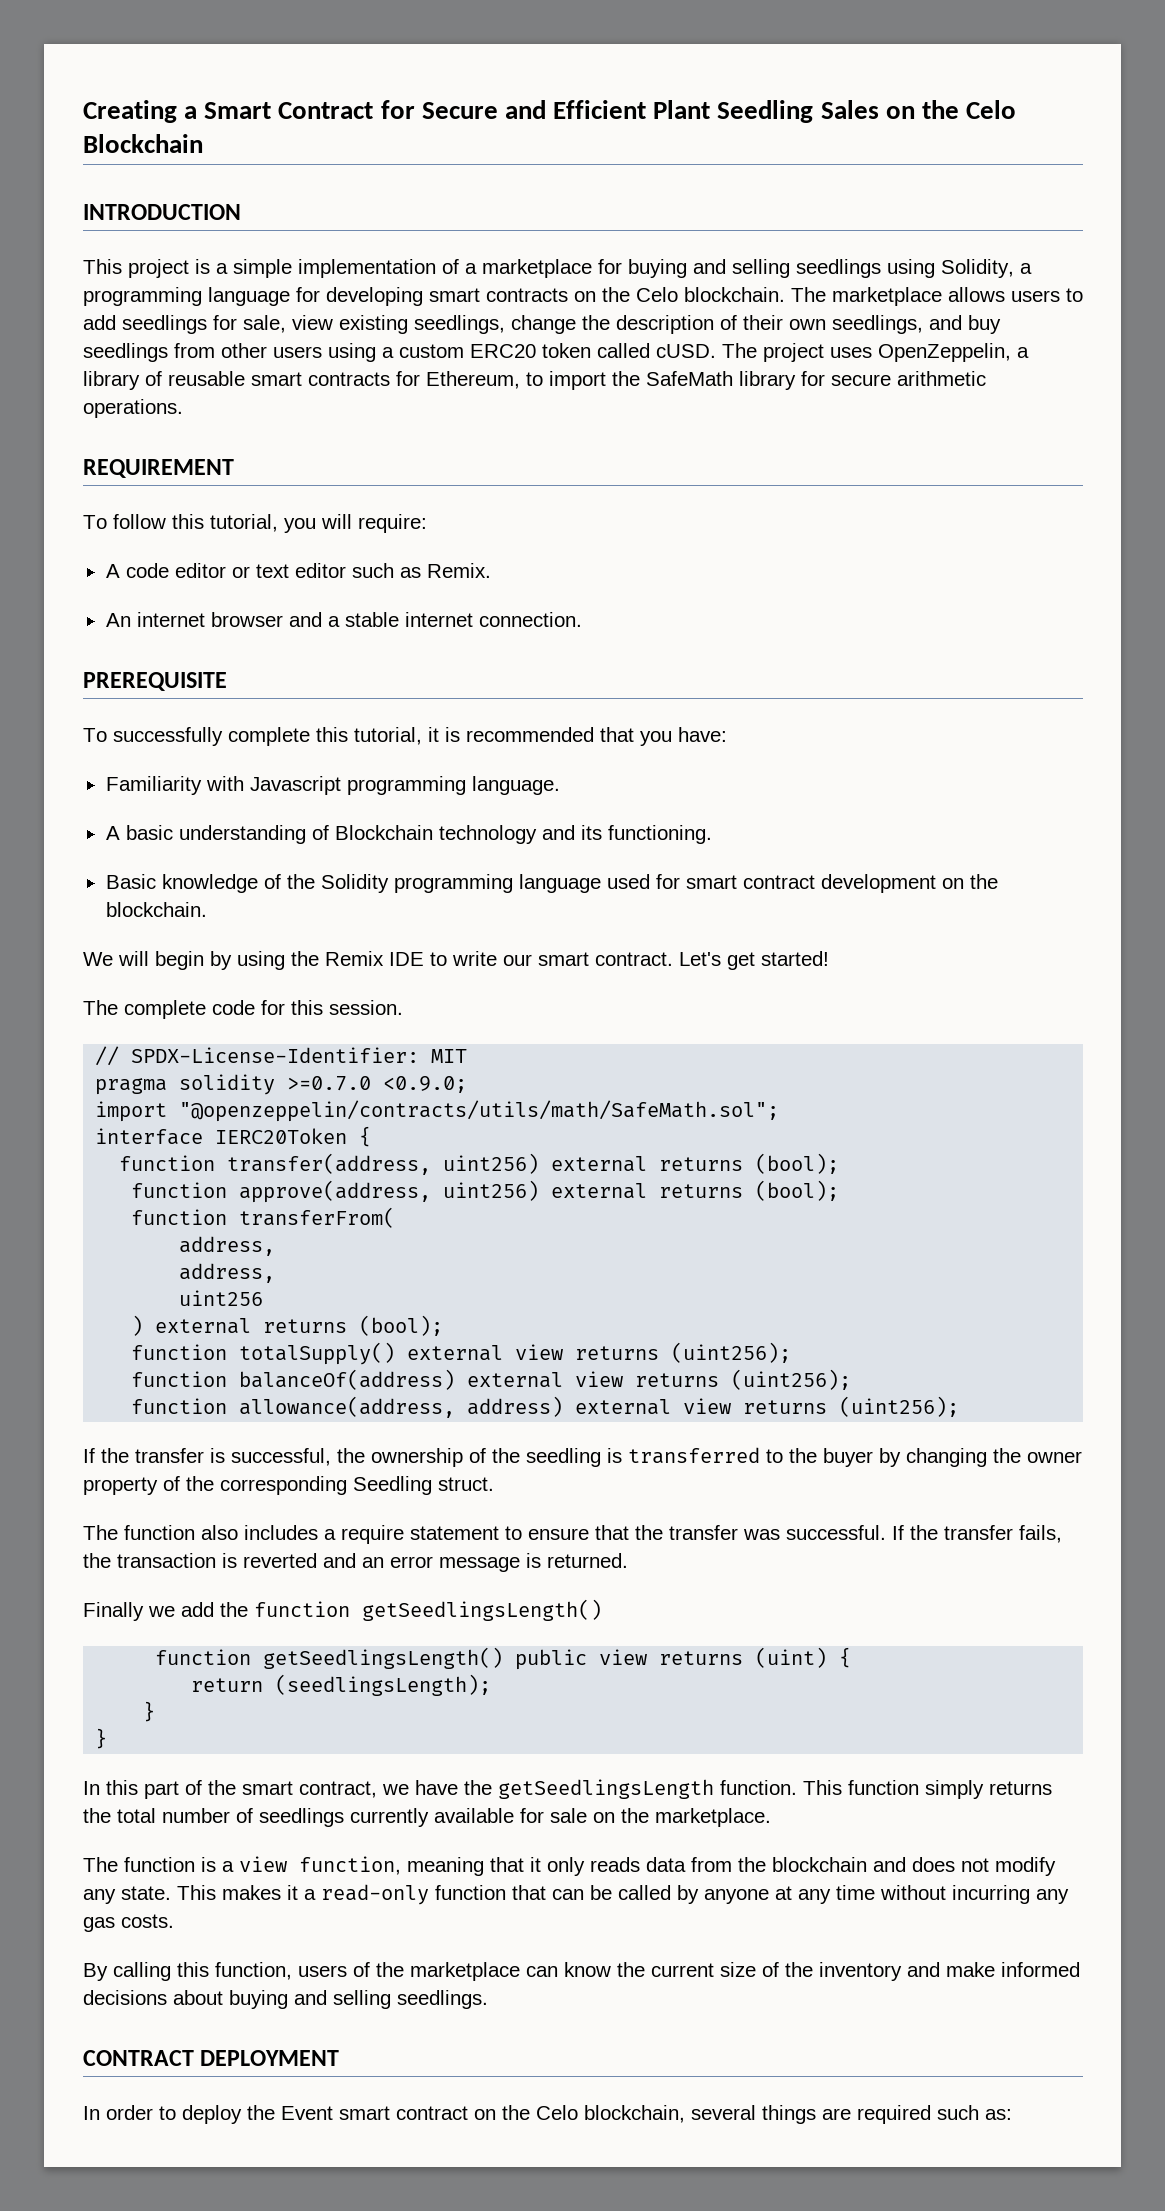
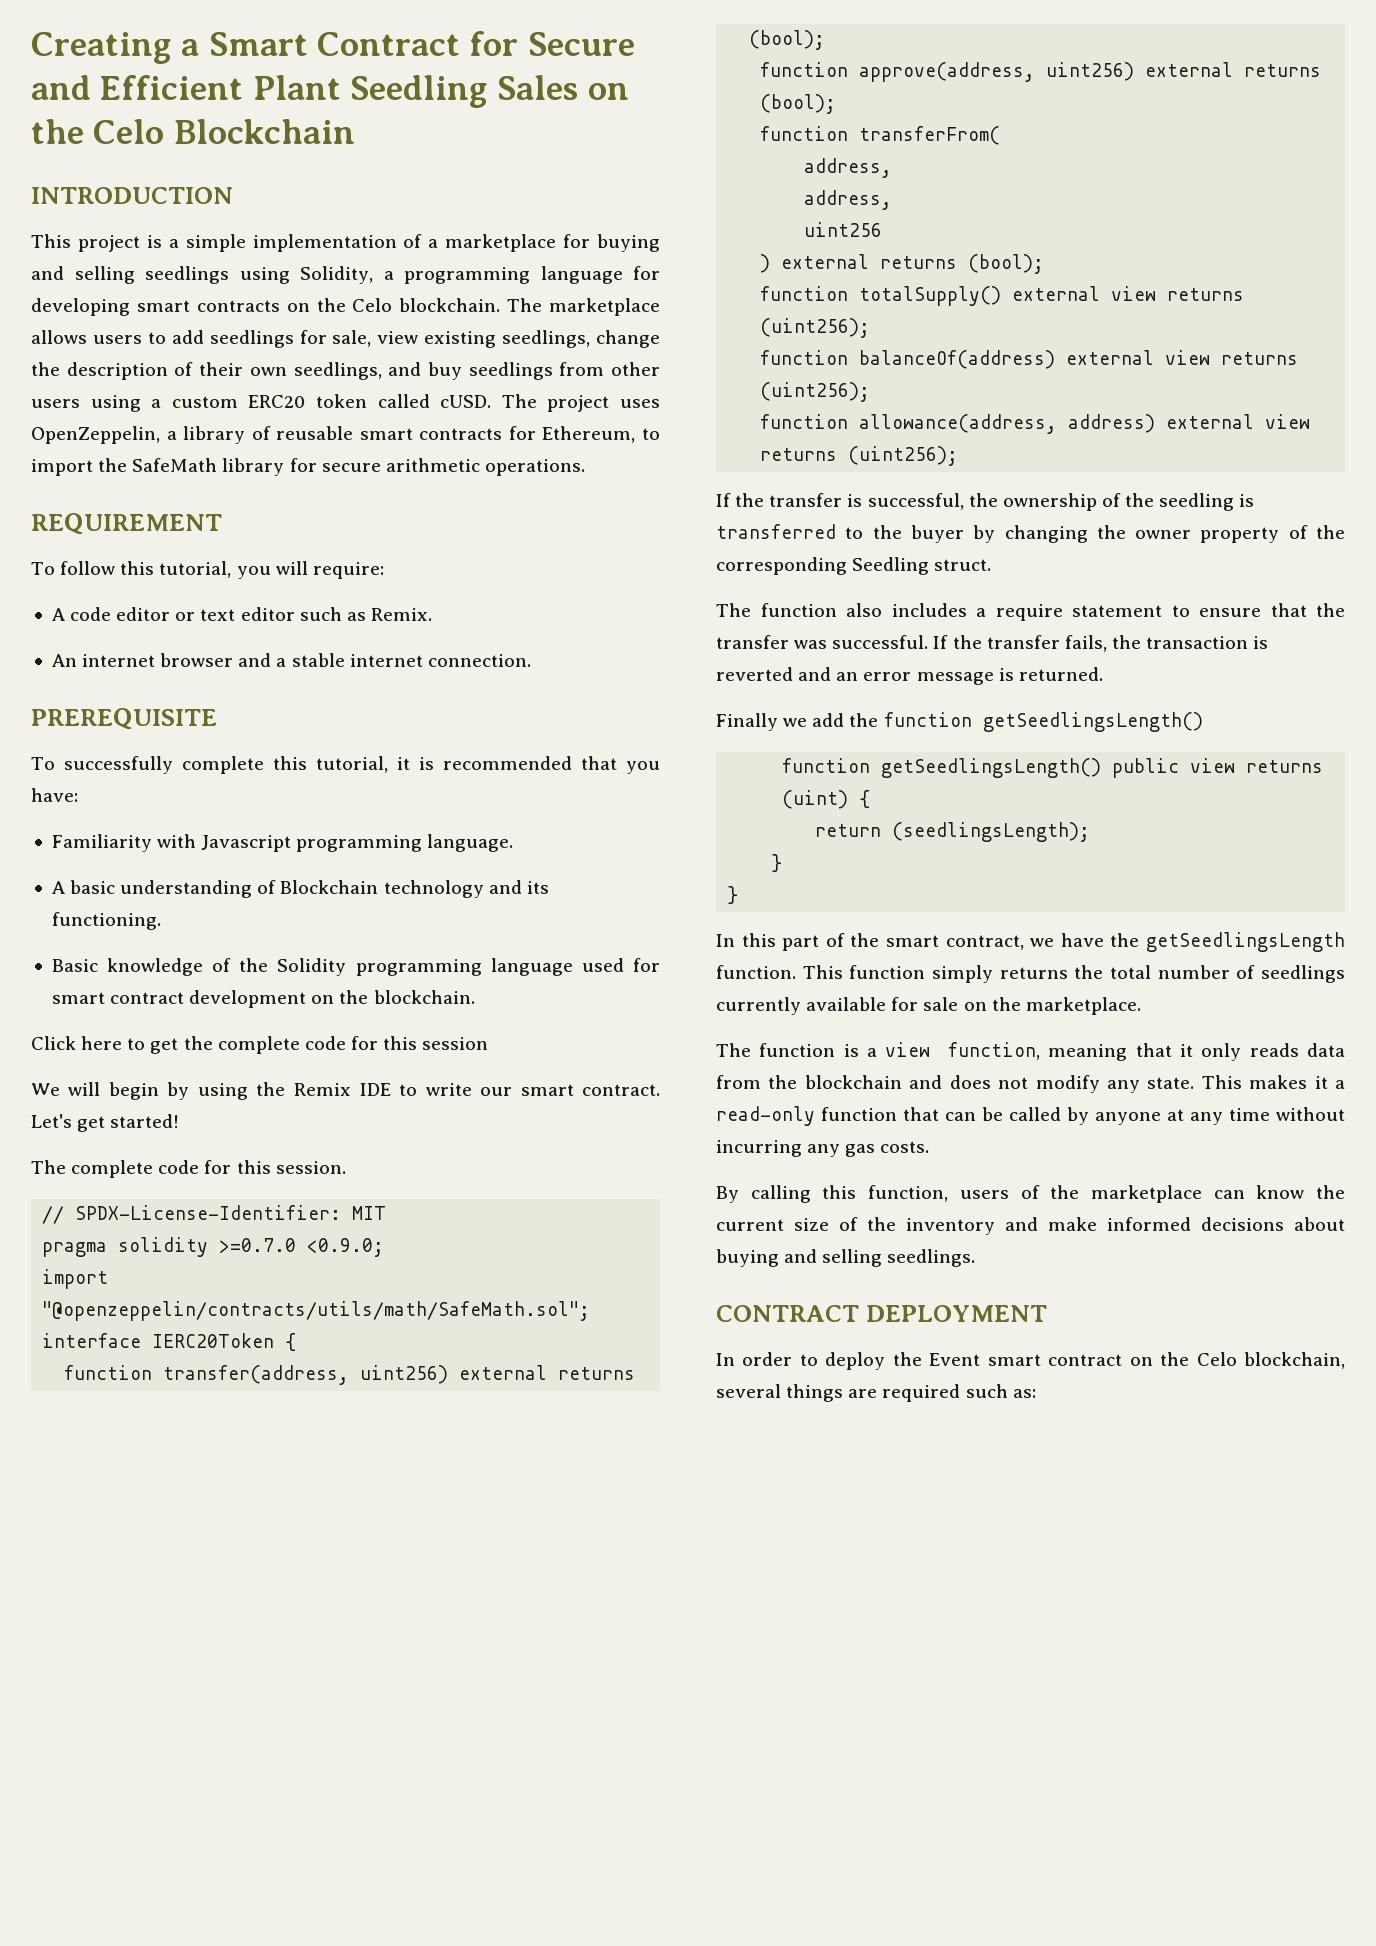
(207, 909) none -> [31,1036,489,1054] // Click here to get the complete code for this session

